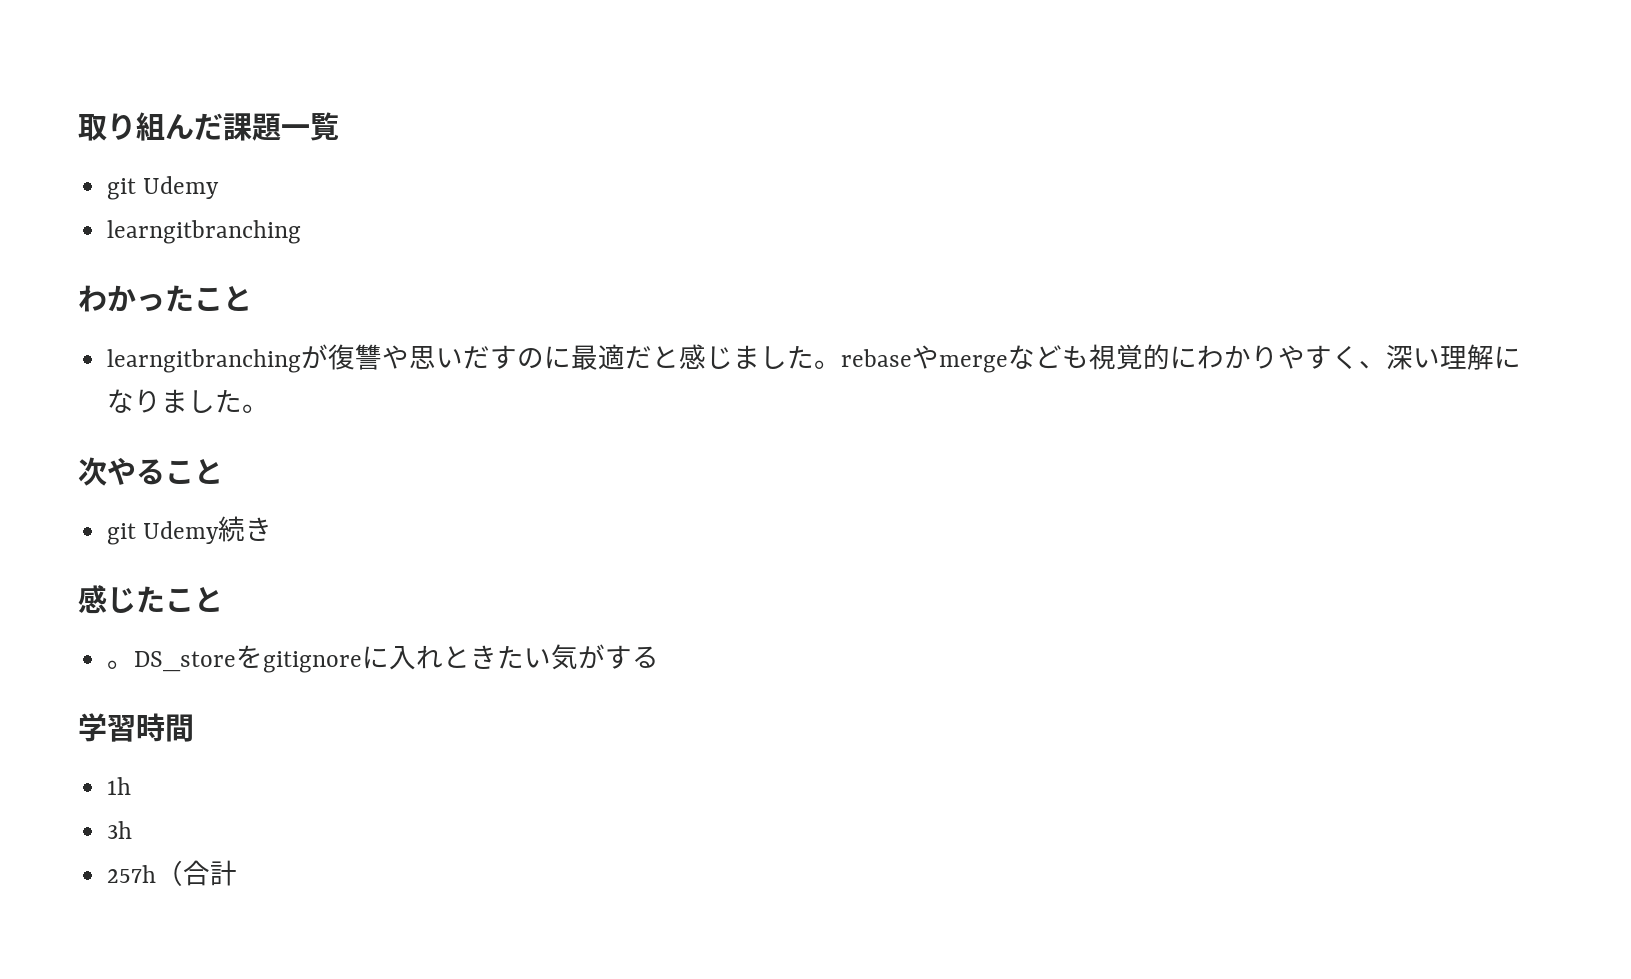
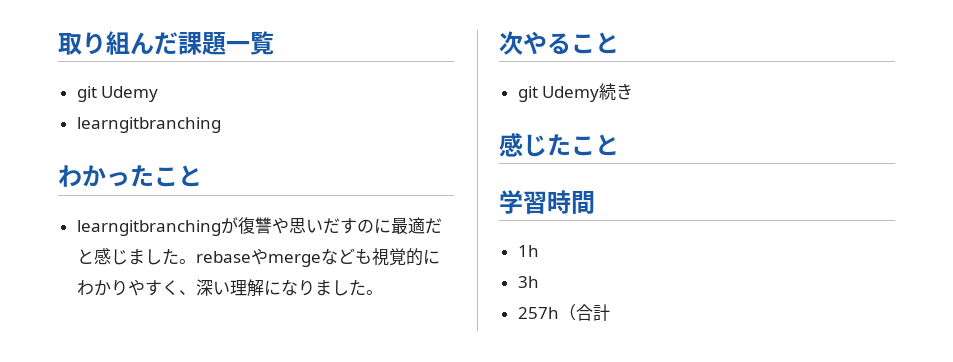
[107,644,660,673] // 。DS_storeをgitignoreに入れときたい気がする -> (619, 145) none

